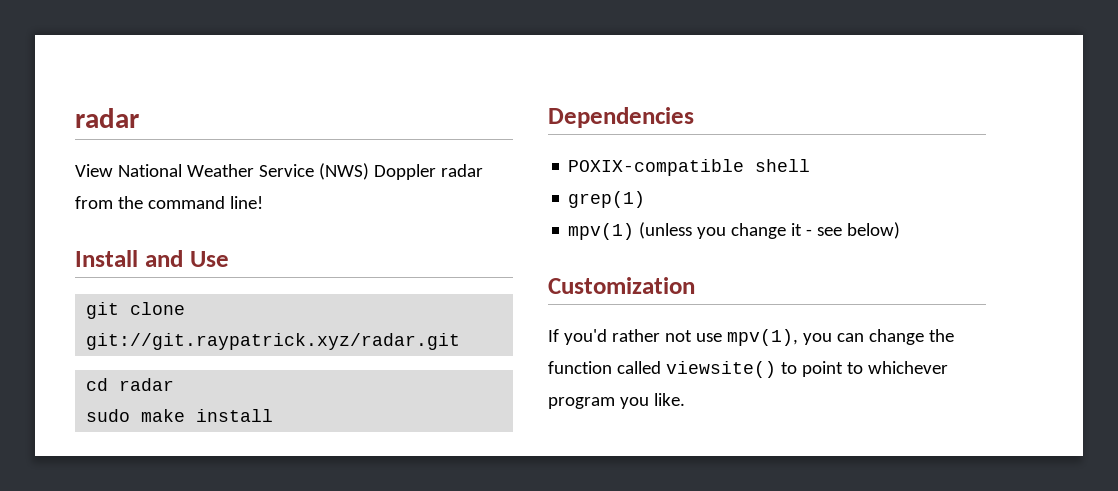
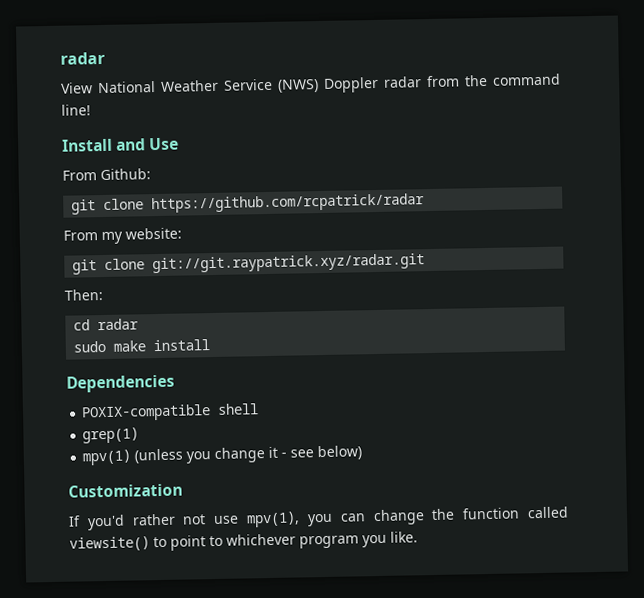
(229, 259) none -> [62,168,151,181] [71,193,426,215] [63,227,182,245] // From Github: // git clone https://github.com/rcpatrick/radar // From my website:
(461, 341) none -> [64,289,103,301] // Then:

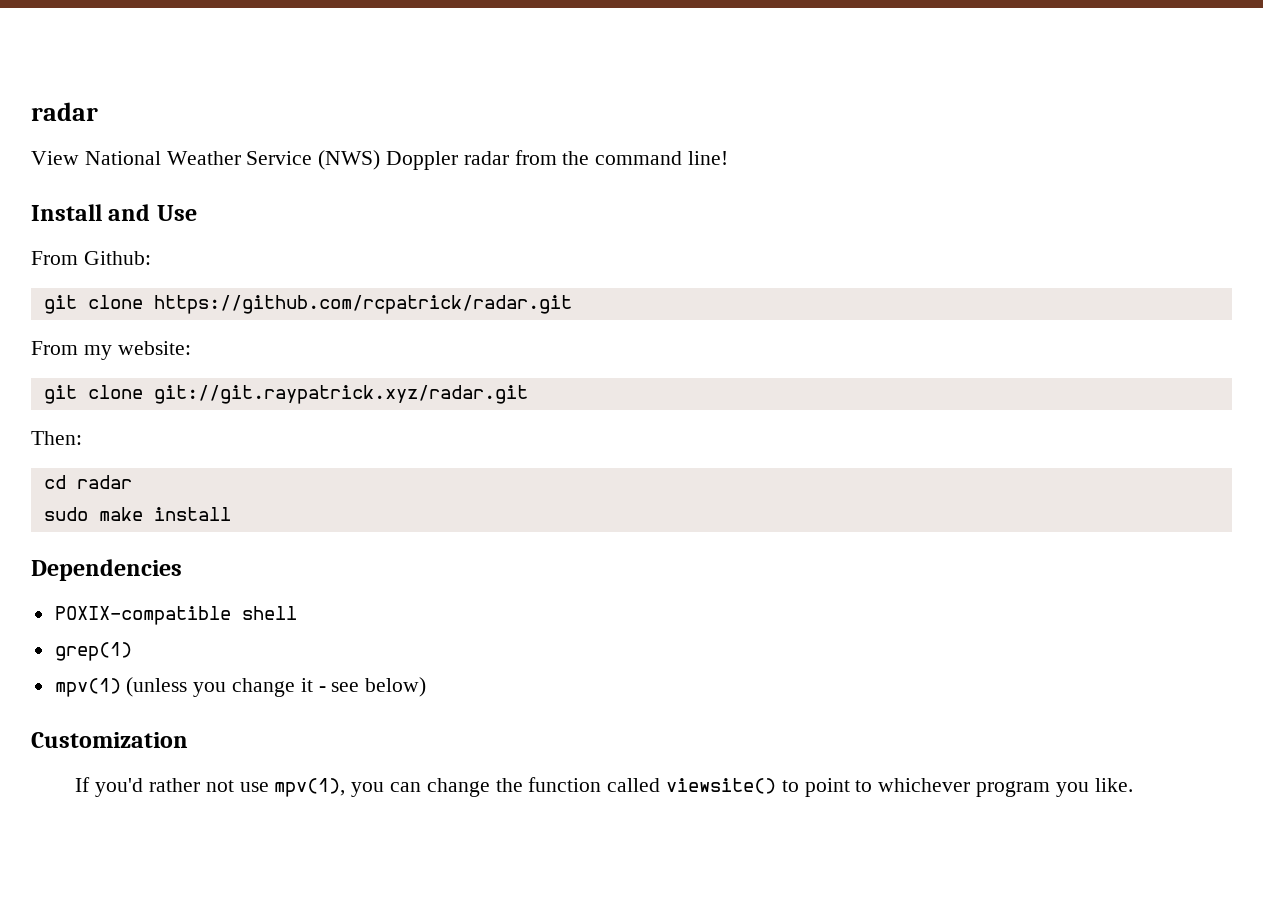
[151,193,426,214] https://github.com/rcpatrick/radar -> [153,295,572,314] https://github.com/rcpatrick/radar.git

